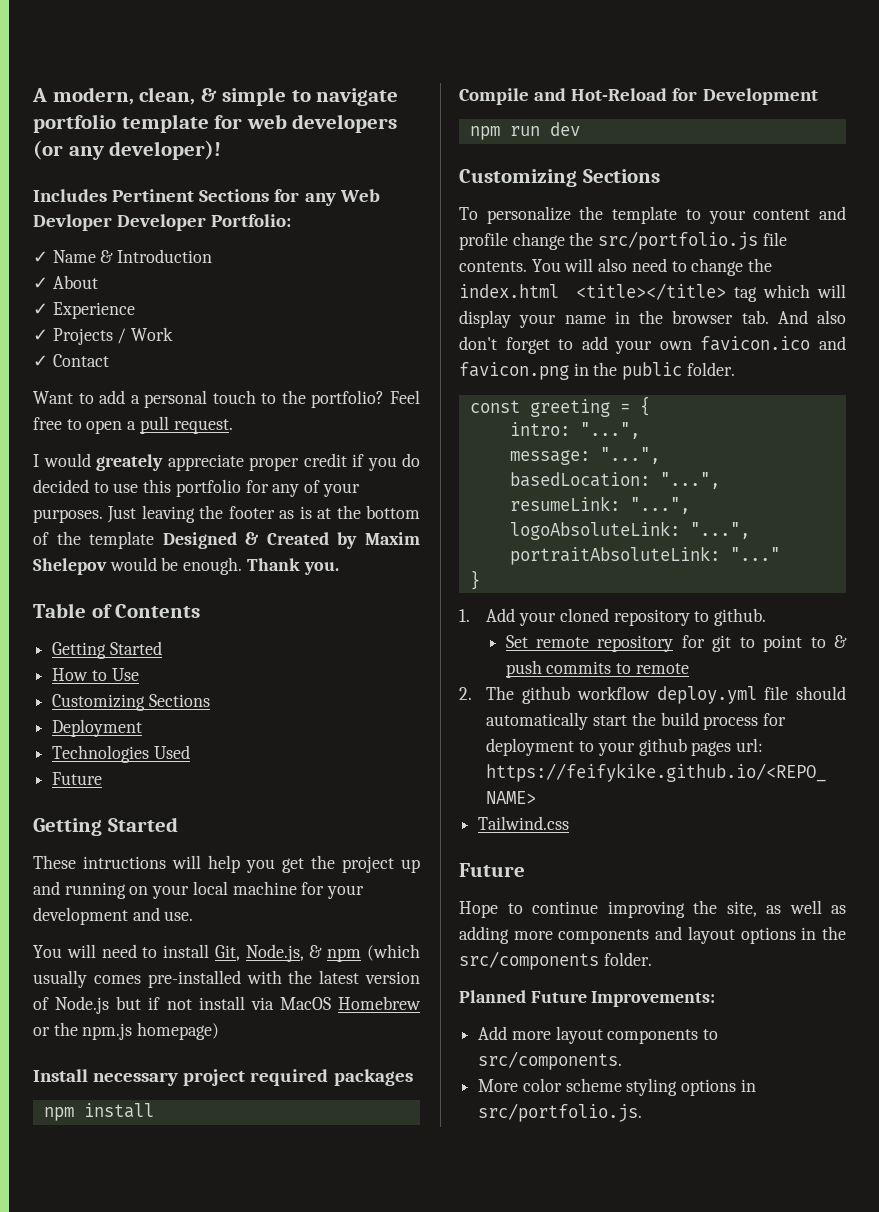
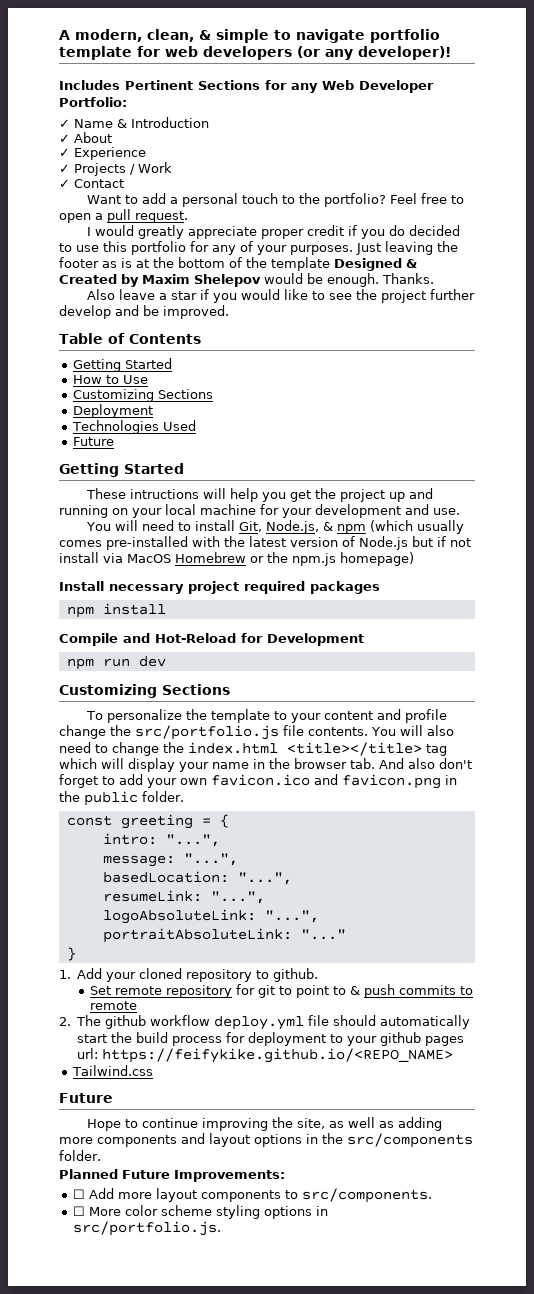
[33,214,112,231] Devloper -> (354, 85) none
[96,454,163,471] greately -> [137,225,184,239] greatly
[246,558,339,575] Thank you. -> [382,273,434,284] [86,289,475,303] [59,305,229,319] Thanks. // Also leave a star if you would like to see the project further develop and be improved.
(716, 999) none -> [72,1189,85,1199] ☐
(623, 1060) none -> [72,1206,85,1216] ☐

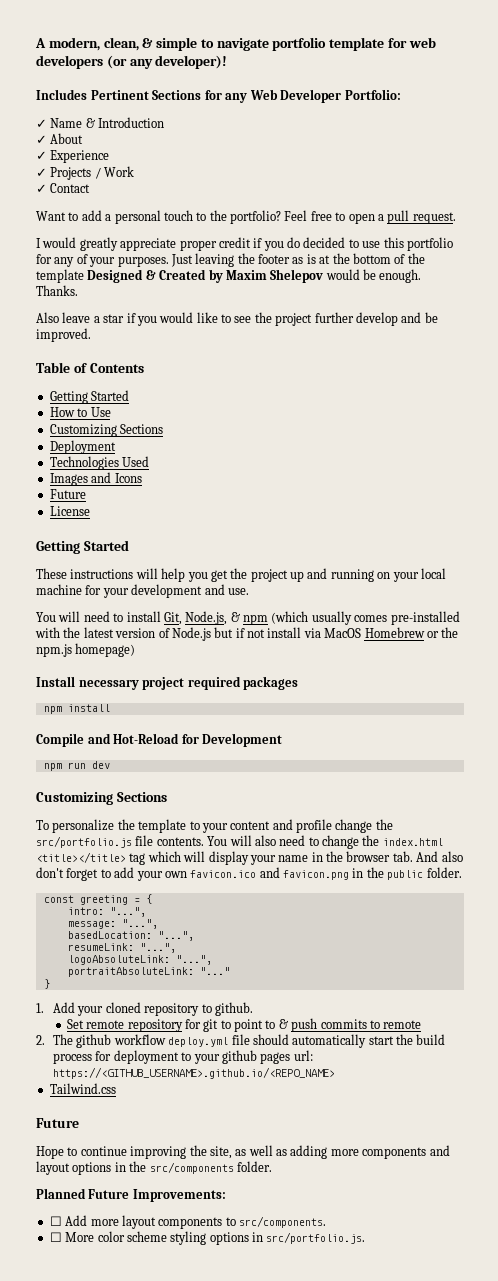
[72,437,114,446] // Future -> [49,472,142,486] [49,489,86,499] [49,506,90,516] // Images and Icons // Future // License
[129,489,199,499] intructions -> [70,569,134,579] instructions
[102,1048,454,1063] https://feifykike.github.io/<REPO_NAME> -> [53,1067,336,1079] https://<GITHUB_USERNAME>.github.io/<REPO_NAME>

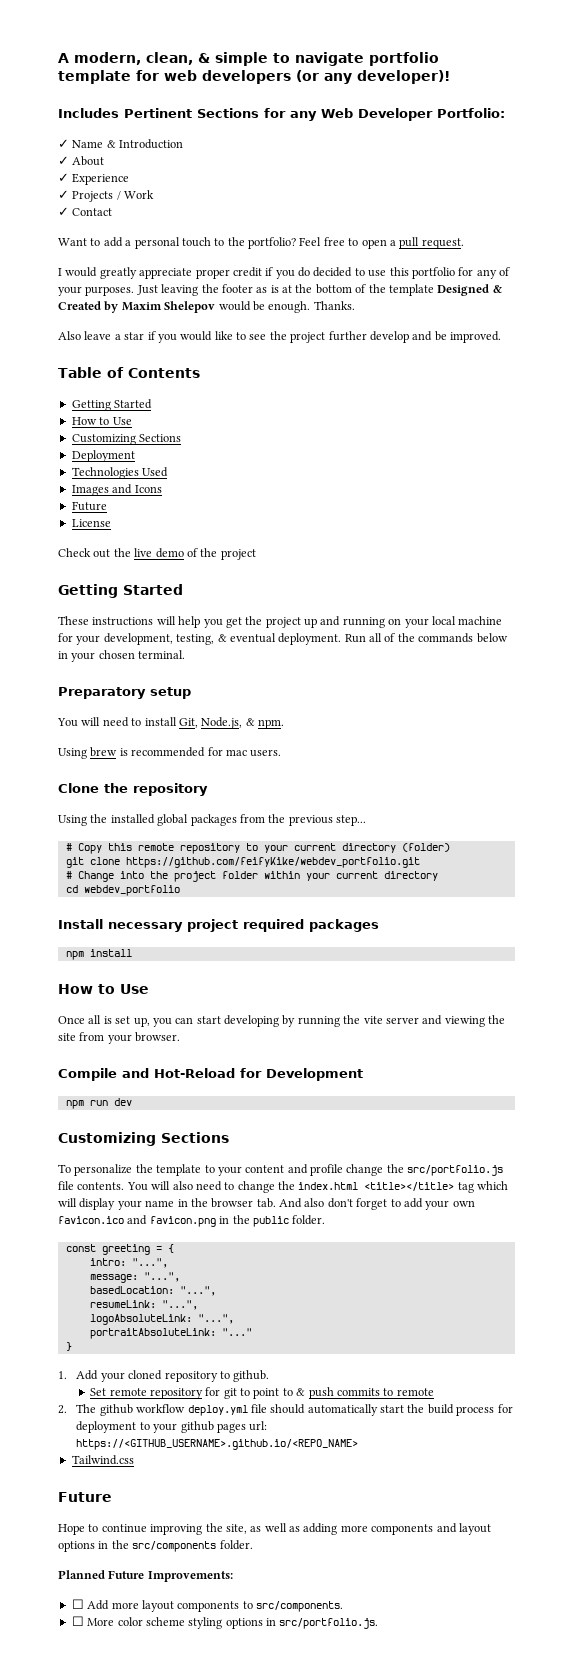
(90, 511) none -> [58,548,256,560] // Check out the live demo of the project
[131,584,249,598] development and use. -> [103,633,508,645] [58,650,186,662] [58,687,191,699] development, testing, & eventual deployment. Run all of the commands below in your chosen terminal. // Preparatory setup
[243,611,460,625] [35,627,459,641] [36,643,136,657] npm (which usually comes pre-installed with the latest version of Node.js but if not install via MacOS Homebrew or the npm.js homepage) -> [258,719,284,729] [58,747,282,759] [58,783,208,796] [58,814,366,826] [65,843,450,854] [65,857,420,868] [65,871,438,882] [65,885,180,896] npm. // Using brew is recommended for mac users. // Clone the repository // Using the installed global packages from the previous step... // # Copy this remote repository to your current directory (folder) // git clone https://github.com/feifyKike/webdev_portfolio.git // # Change into the project folder within your current directory // cd webdev_portfolio
(110, 708) none -> [58,984,149,994] [58,1015,505,1027] [58,1032,181,1044] // How to Use // Once all is set up, you can start developing by running the vite server and viewing the site from your browser.

